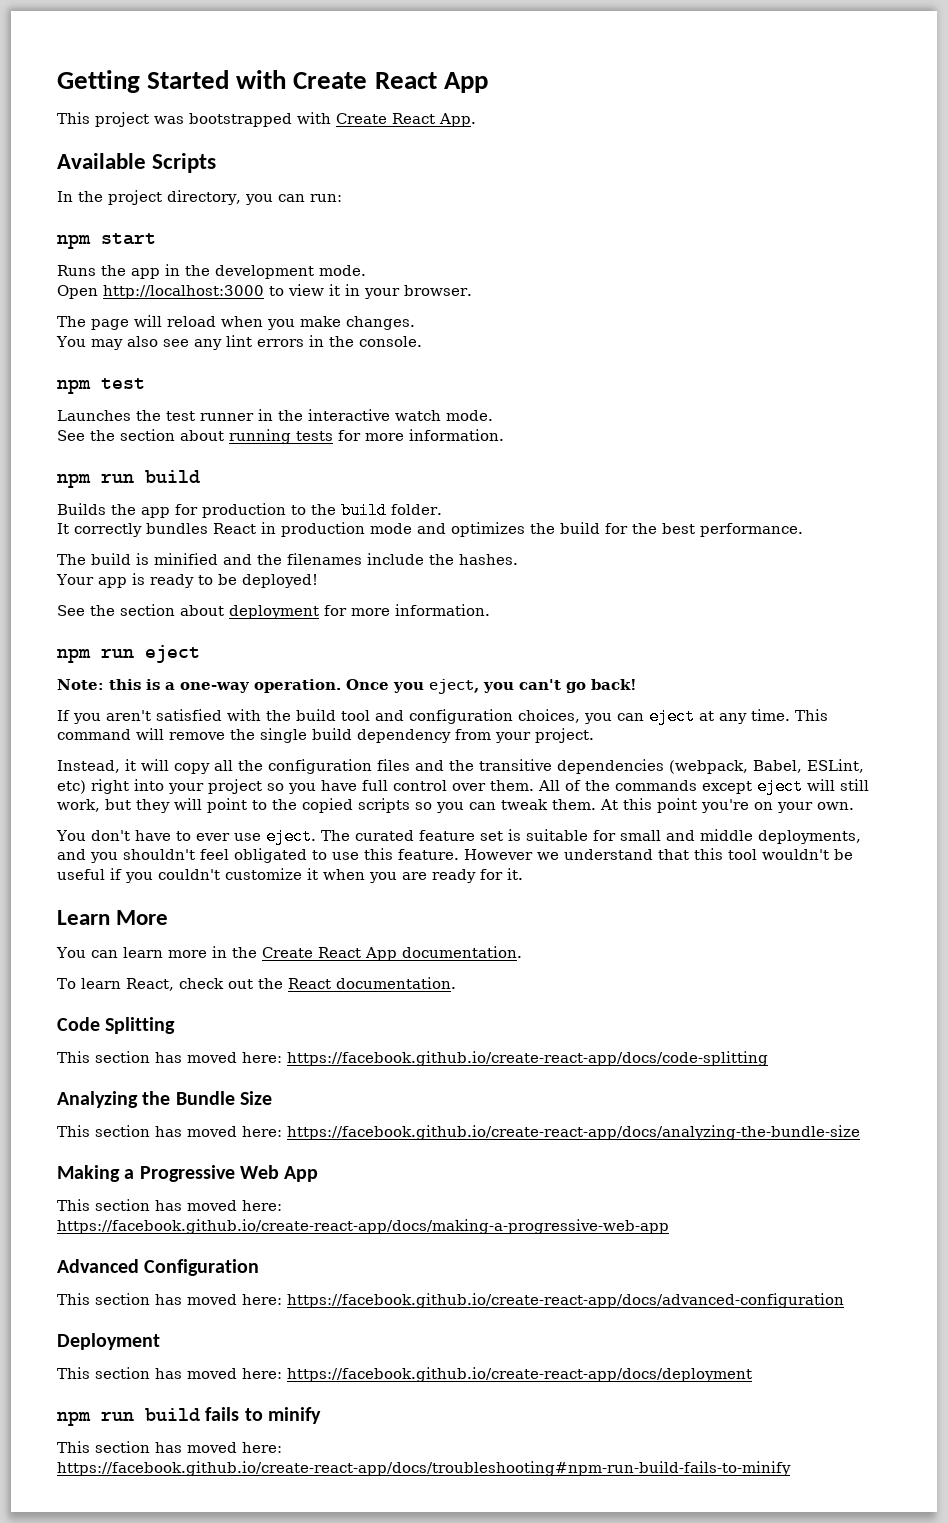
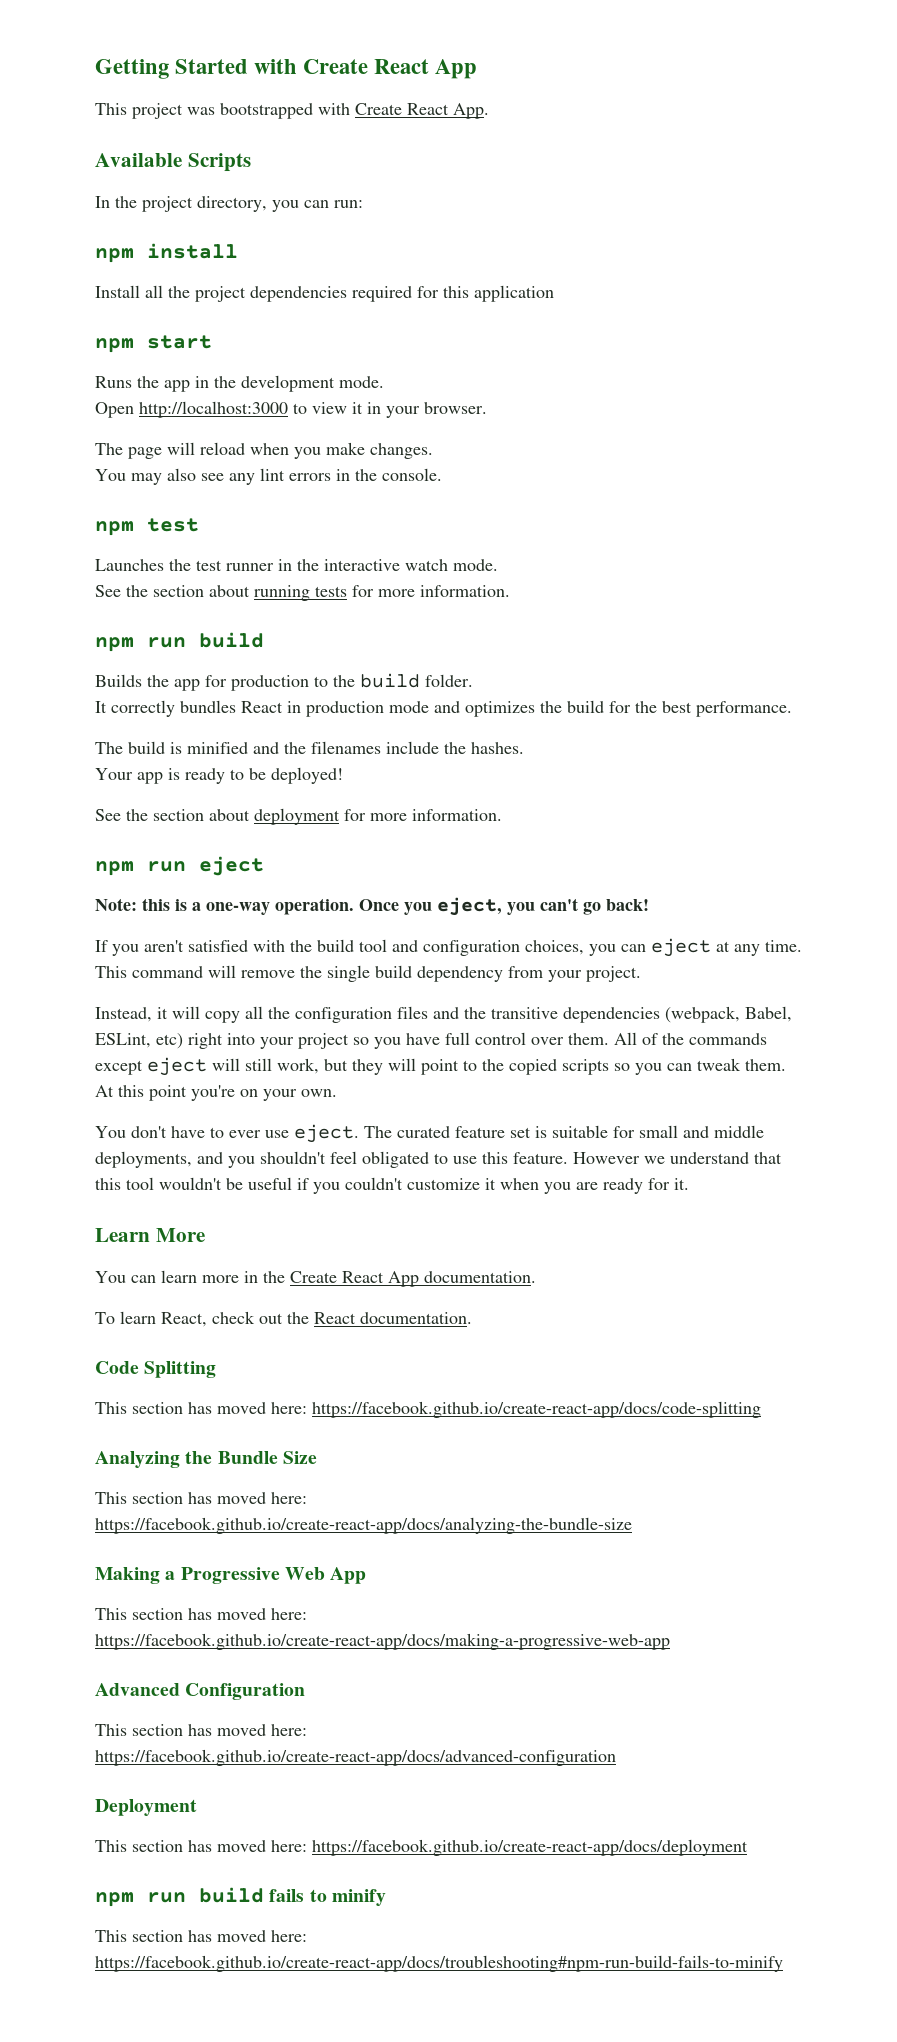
(342, 198) none -> [95,243,238,263] [95,285,554,302] // npm install // Install all the project dependencies required for this application

